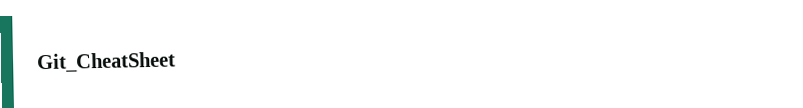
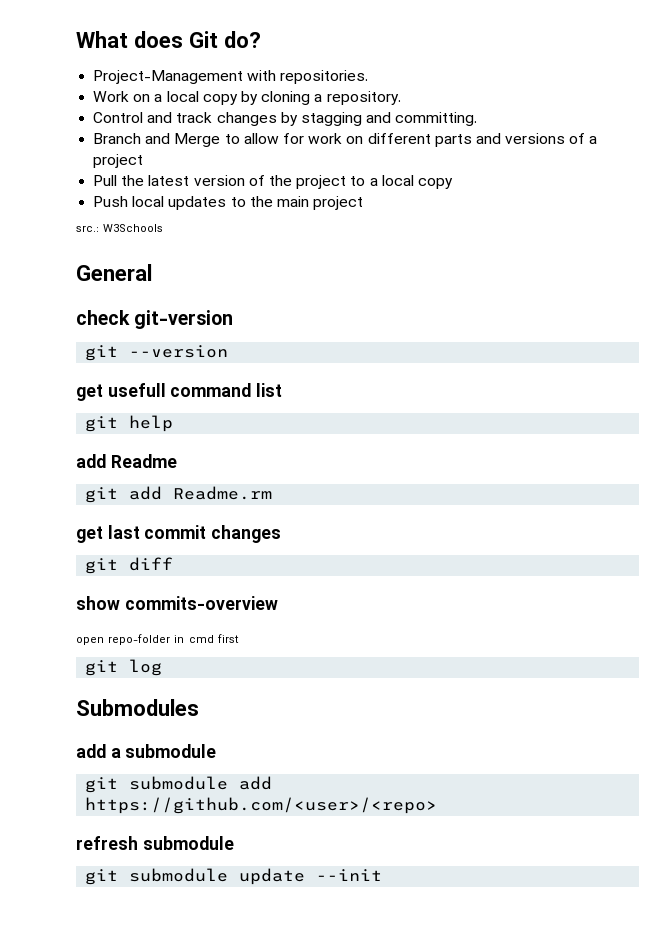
[36,51,176,74] Git_CheatSheet -> [76,31,261,48] [93,70,369,84] [93,91,401,105] [93,112,478,126] [93,133,598,147] [93,154,144,168] [93,175,453,189] [93,196,364,210] [76,224,164,232] [76,264,152,281] [76,310,234,329] [85,345,229,361] [76,383,283,401] [85,415,174,432] [76,454,177,468] [85,486,273,503] [76,525,282,543] [85,557,174,574] [76,596,278,610] [76,634,239,645] [85,659,163,676] [76,699,199,716] [76,744,217,758] [85,776,273,793] [85,797,438,814] [76,836,234,850] [85,868,383,885] What does Git do? // Project-Management with repositories. // Work on a local copy by cloning a repository. // Control and track changes by stagging and committing. // Branch and Merge to allow for work on different parts and versions of a project // Pull the latest version of the project to a local copy // Push local updates to the main project // src.: W3Schools // General // check git-version // git --version // get usefull command list // git help // add Readme // git add Readme.rm // get last commit changes // git diff // show commits-overview // open repo-folder in cmd first // git log // Submodules // add a submodule // git submodule add https://github.com/<user>/<repo> // refresh submodule // git submodule update --init

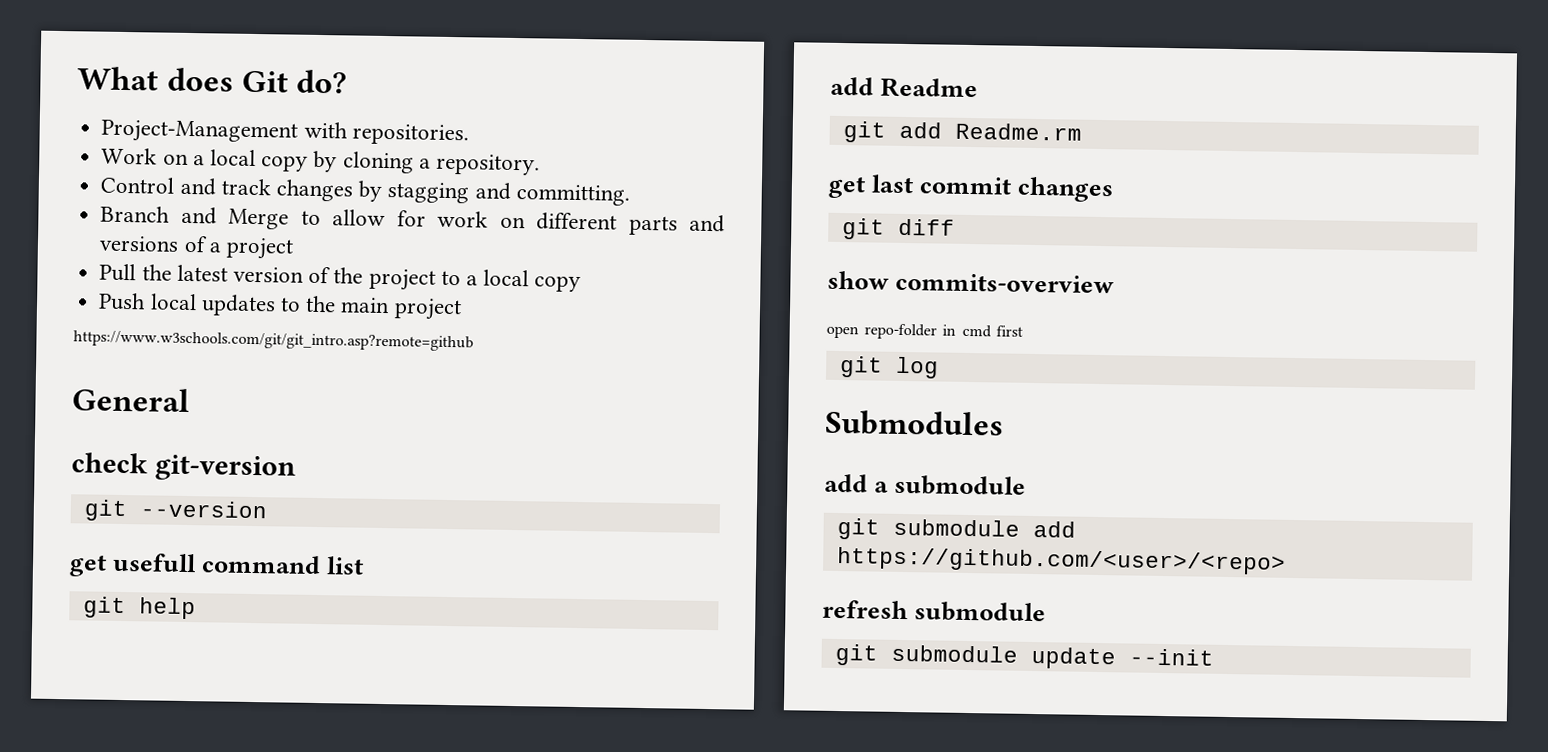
[76,224,164,232] src.: W3Schools -> [73,330,474,352] https://www.w3schools.com/git/git_intro.asp?remote=github

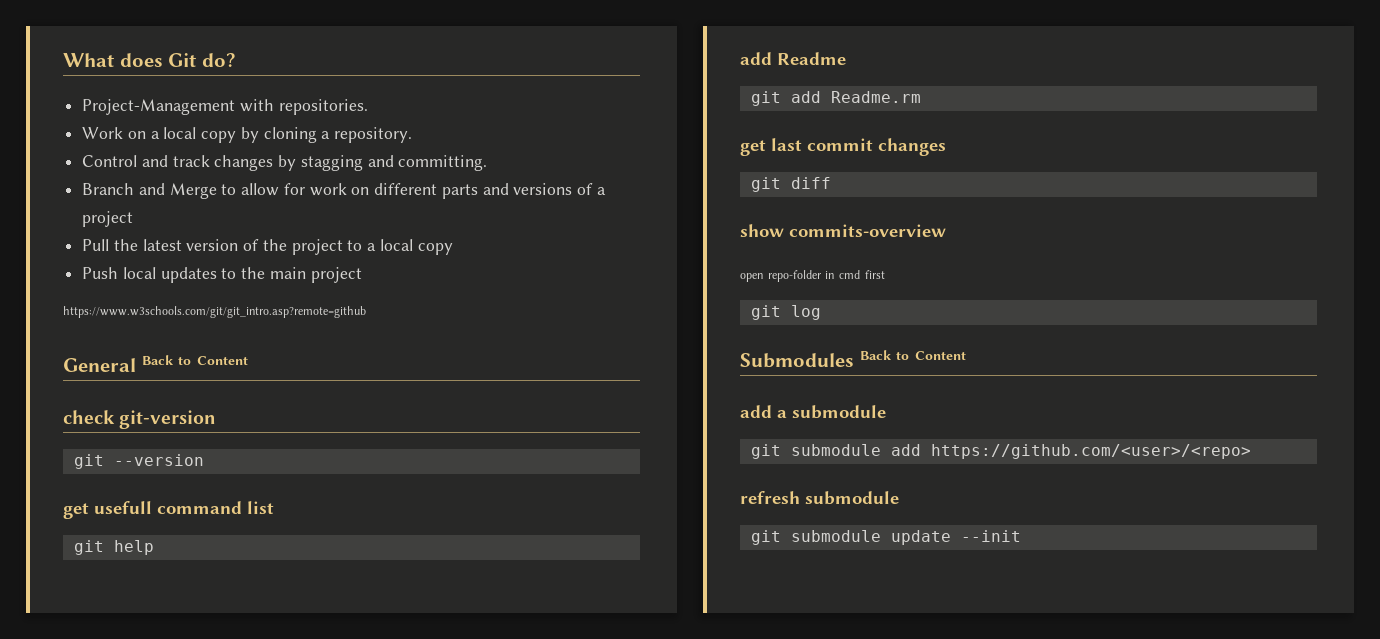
(190, 400) none -> [141,355,248,365] Back to Content
(1004, 423) none -> [859,350,966,360] Back to Content

